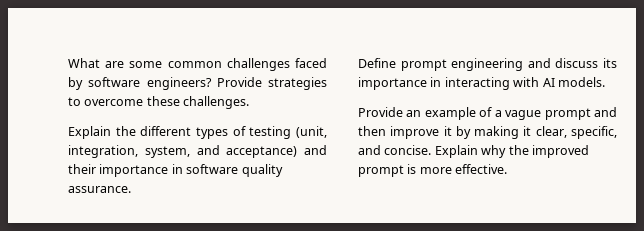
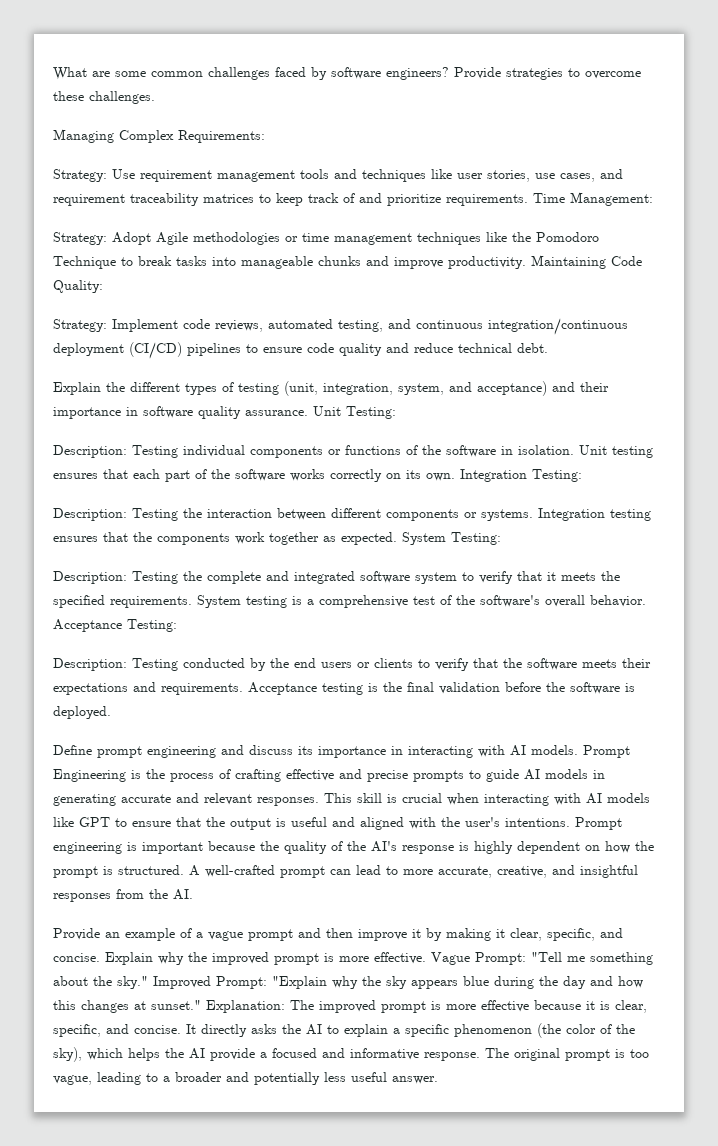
(250, 102) none -> [53,129,265,143] [53,169,623,182] [53,192,653,206] [53,232,599,245] [53,255,642,269] [53,280,103,293] [53,318,628,335] [53,342,548,359] // Managing Complex Requirements: // Strategy: Use requirement management tools and techniques like user stories, use cases, and requirement traceability matrices to keep track of and prioritize requirements. Time Management: // Strategy: Adopt Agile methodologies or time management techniques like the Pomodoro Technique to break tasks into manageable chunks and improve productivity. Maintaining Code Quality: // Strategy: Implement code reviews, automated testing, and continuous integration/continuous deployment (CI/CD) pipelines to ensure code quality and reduce technical debt.
(131, 189) none -> [313,406,396,419] [53,445,653,458] [53,469,582,482] [53,508,651,521] [53,532,501,545] [53,571,620,584] [53,595,646,608] [53,619,177,632] [53,658,651,671] [53,682,635,695] [53,706,111,719] Unit Testing: // Description: Testing individual components or functions of the software in isolation. Unit testing ensures that each part of the software works correctly on its own. Integration Testing: // Description: Testing the interaction between different components or systems. Integration testing ensures that the components work together as expected. System Testing: // Description: Testing the complete and integrated software system to verify that it meets the specified requirements. System testing is a comprehensive test of the software's overall behavior. Acceptance Testing: // Description: Testing conducted by the end users or clients to verify that the software meets their expectations and requirements. Acceptance testing is the final validation before the software is deployed.
(605, 82) none -> [583,745,630,758] [53,769,605,782] [53,793,650,806] [53,817,622,830] [53,841,654,854] [53,865,638,878] [53,889,193,902] Prompt Engineering is the process of crafting effective and precise prompts to guide AI models in generating accurate and relevant responses. This skill is crucial when interacting with AI models like GPT to ensure that the output is useful and aligned with the user's intentions. Prompt engineering is important because the quality of the AI's response is highly dependent on how the prompt is structured. A well-crafted prompt can lead to more accurate, creative, and insightful responses from the AI.
(508, 169) none -> [431,952,653,965] [53,976,643,989] [53,1000,647,1013] [53,1023,635,1038] [53,1047,649,1062] [53,1072,438,1085] Vague Prompt: "Tell me something about the sky." Improved Prompt: "Explain why the sky appears blue during the day and how this changes at sunset." Explanation: The improved prompt is more effective because it is clear, specific, and concise. It directly asks the AI to explain a specific phenomenon (the color of the sky), which helps the AI provide a focused and informative response. The original prompt is too vague, leading to a broader and potentially less useful answer.

